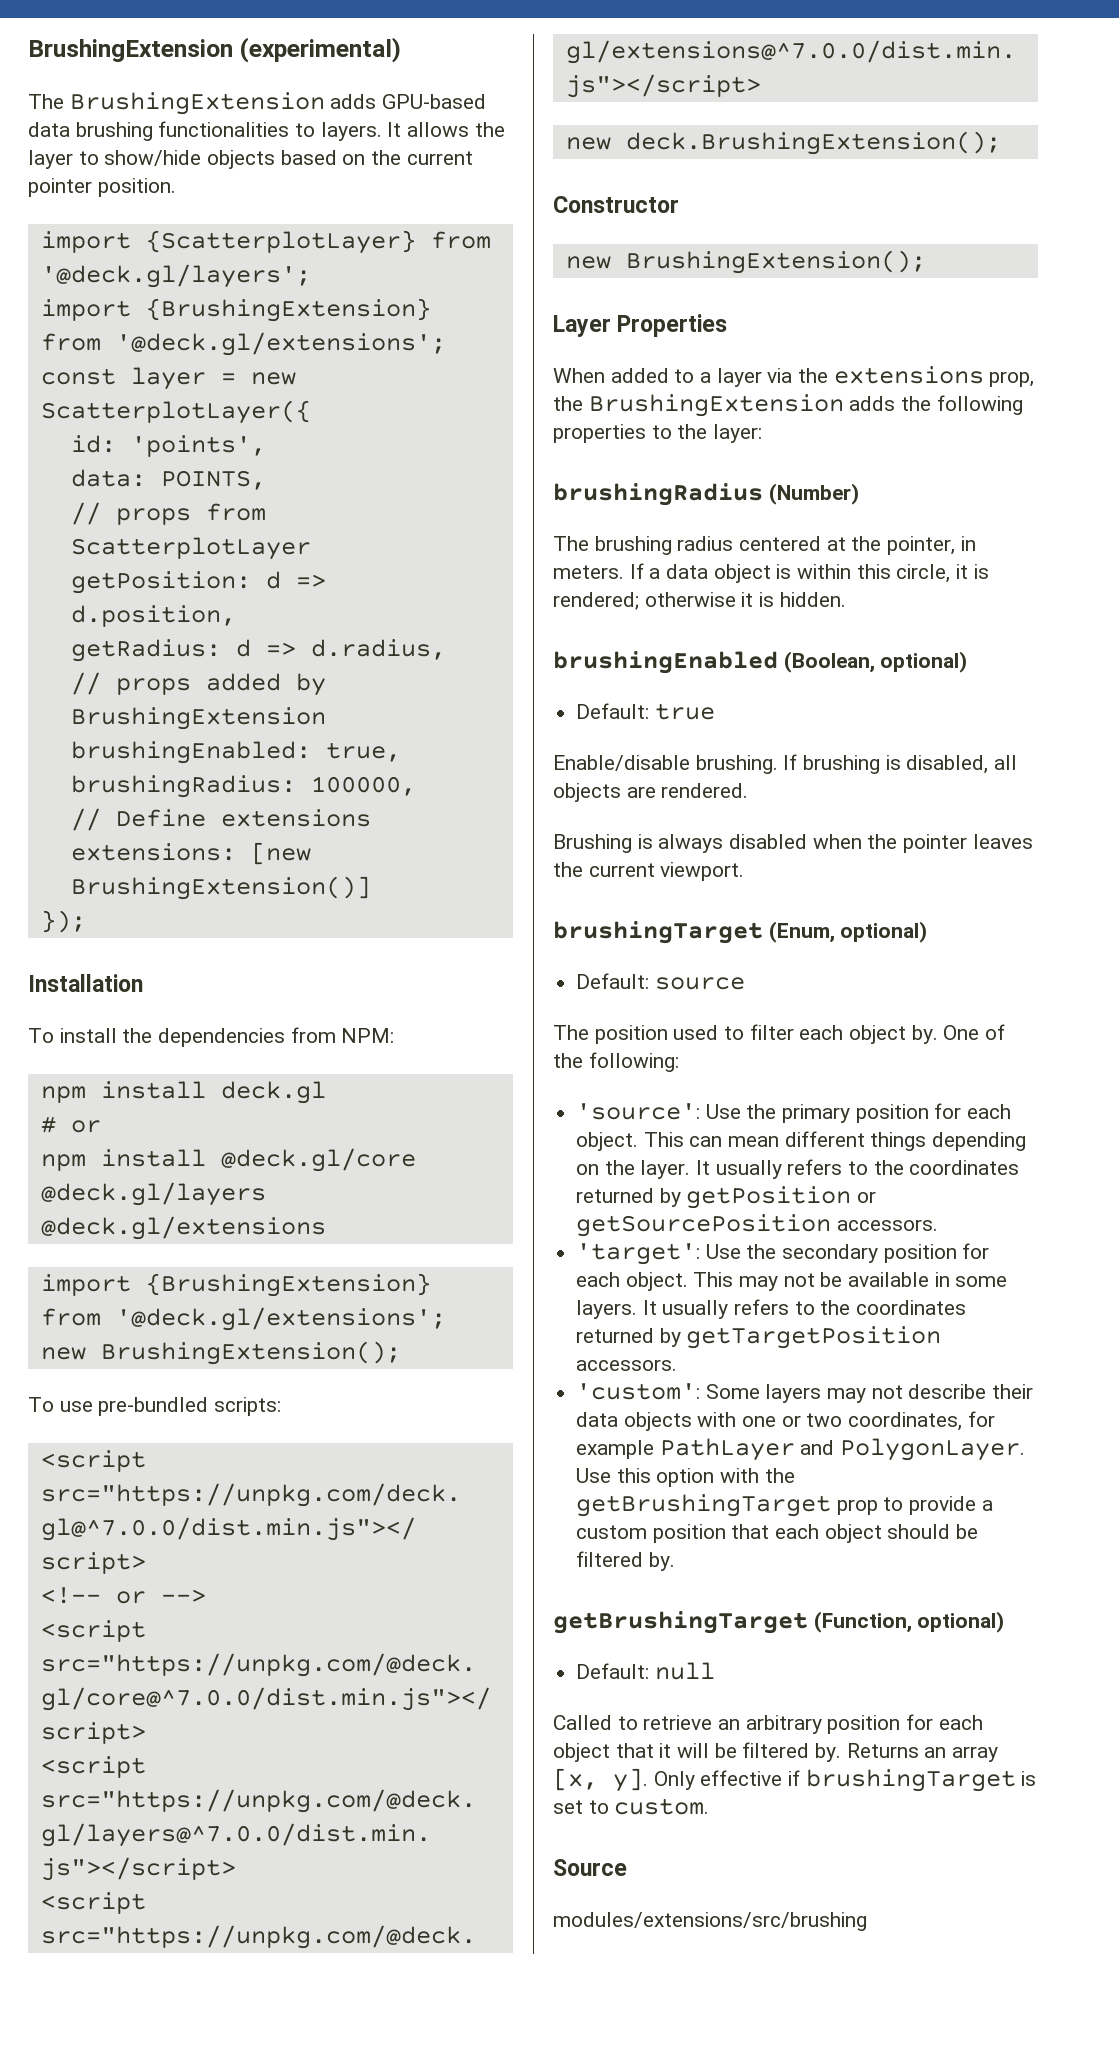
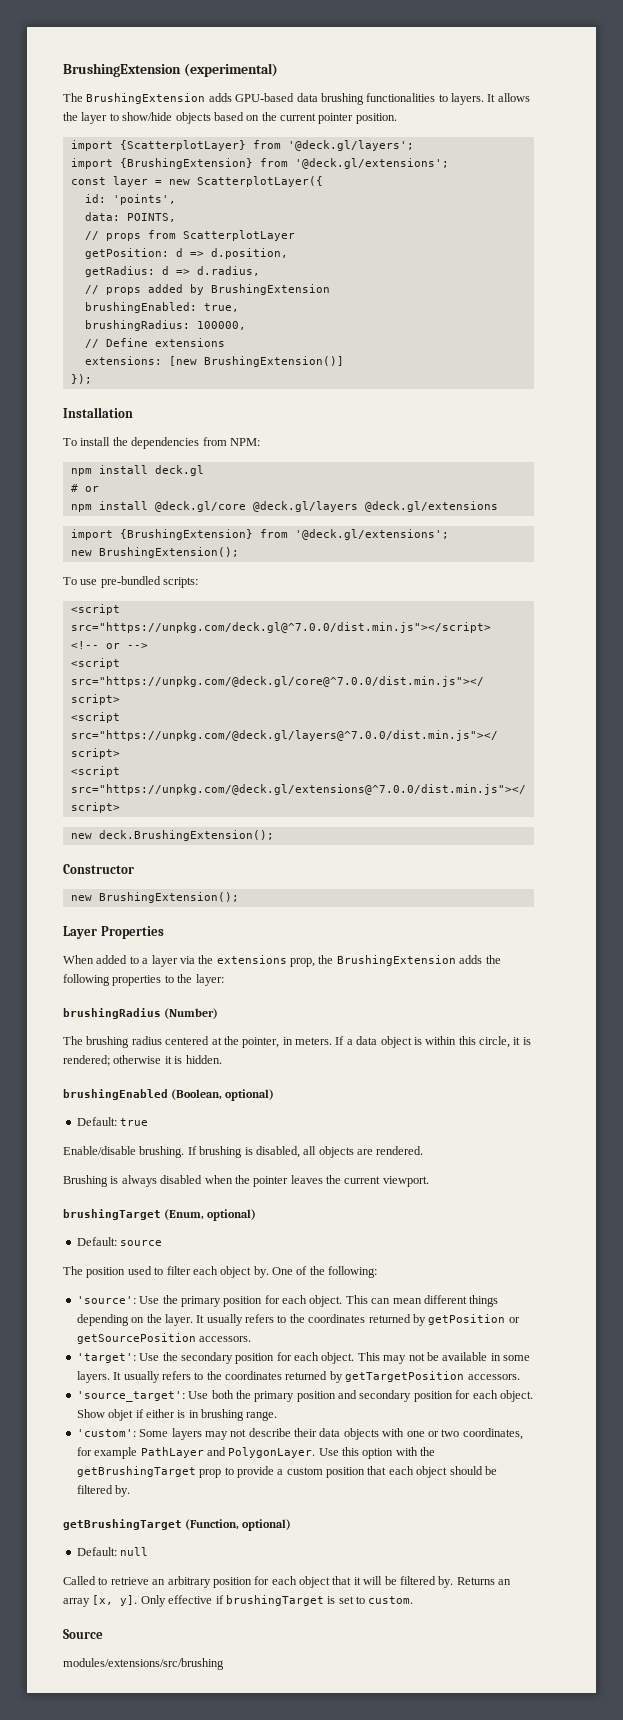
(678, 1365) none -> [76,1390,533,1402] [76,1409,278,1421] // 'source_target': Use both the primary position and secondary position for each object. Show objet if either is in brushing range.

